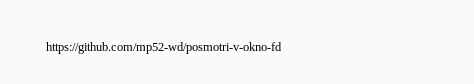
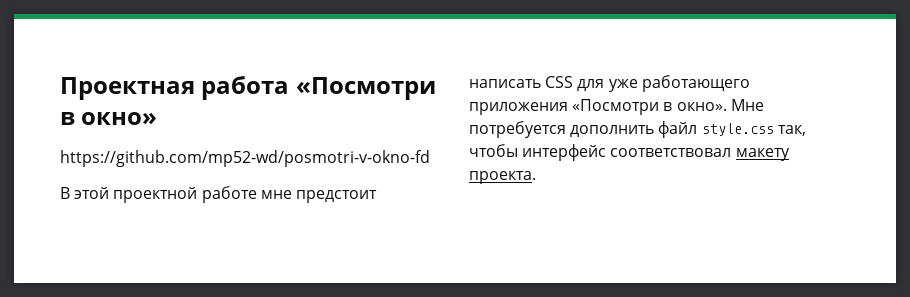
[46,42,282,54] https://github.com/mp52-wd/posmotri-v-okno-fd -> [60,76,436,100] [60,112,158,125] [60,150,430,167] [60,186,377,203] [469,75,750,92] [469,99,764,115] [469,121,806,138] [469,144,790,161] [469,171,536,184] Проектная работа «Посмотри в окно» // https://github.com/mp52-wd/posmotri-v-okno-fd // В этой проектной работе мне предстоит написать CSS для уже работающего приложения «Посмотри в окно». Мне потребуется дополнить файл style.css так, чтобы интерфейс соответствовал макету проекта.

